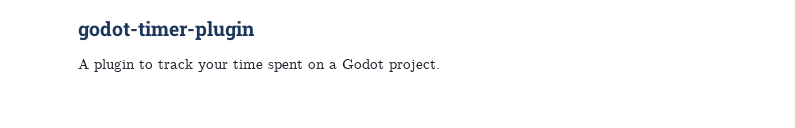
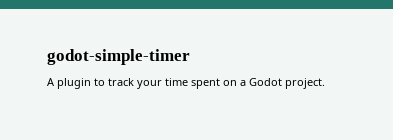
[78,21,255,41] godot-timer-plugin -> [47,49,190,65] godot-simple-timer

